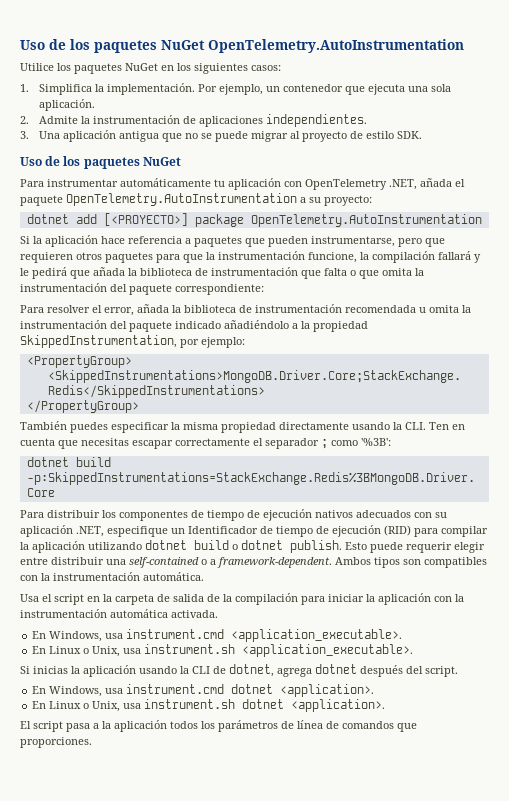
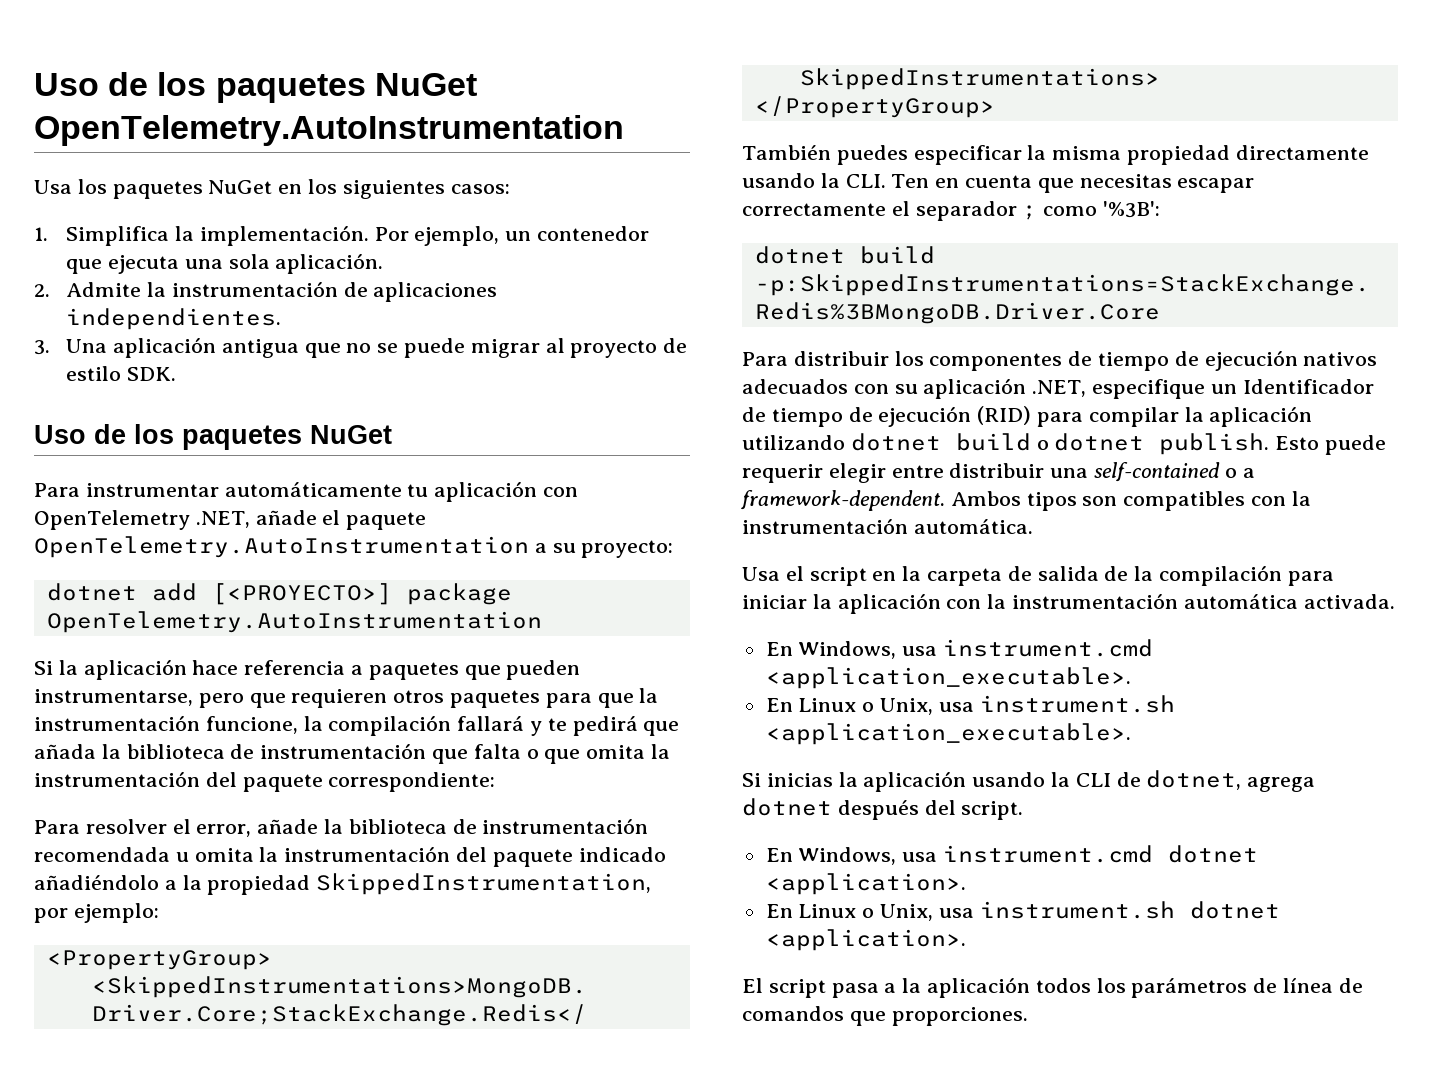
[20,63,54,71] Utilice -> [34,180,72,194] Usa
[420,178,452,187] añada -> [255,510,317,525] añade
[20,268,29,276] le -> [547,718,567,731] te
[137,304,169,313] añada -> [257,819,319,834] añade

